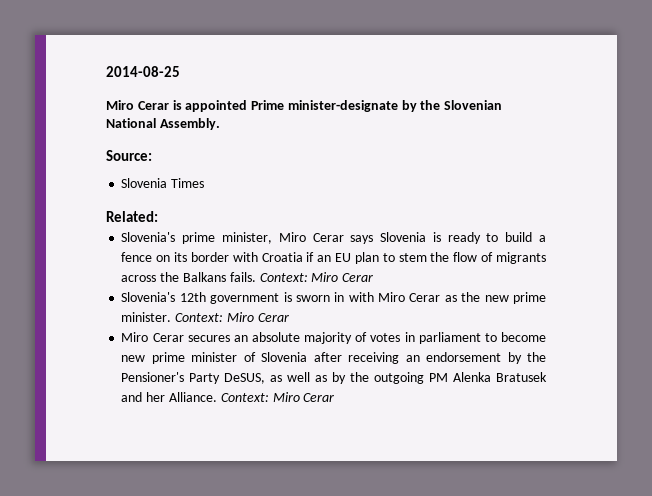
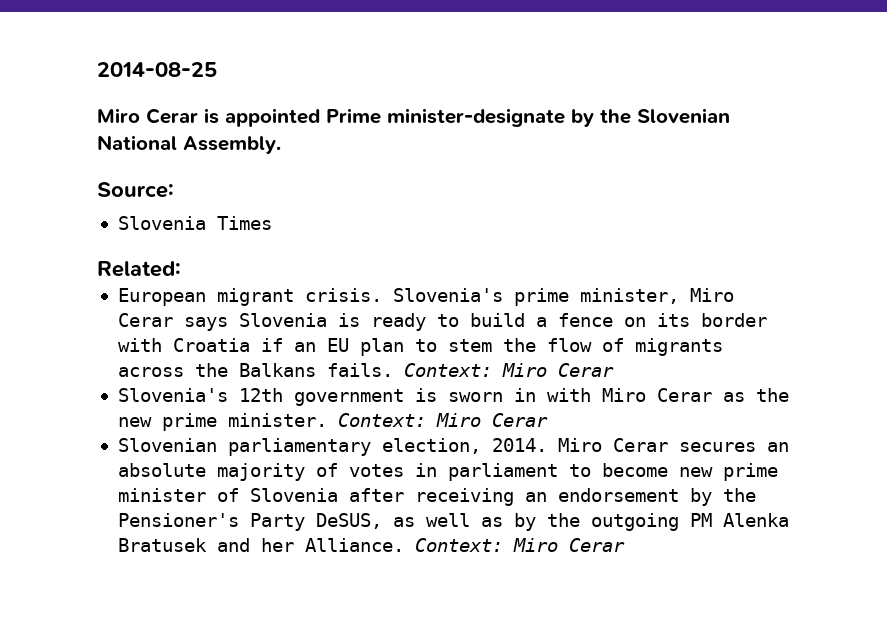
(158, 216) none -> [117,288,382,306] European migrant crisis.
(289, 317) none -> [117,438,547,456] Slovenian parliamentary election, 2014.

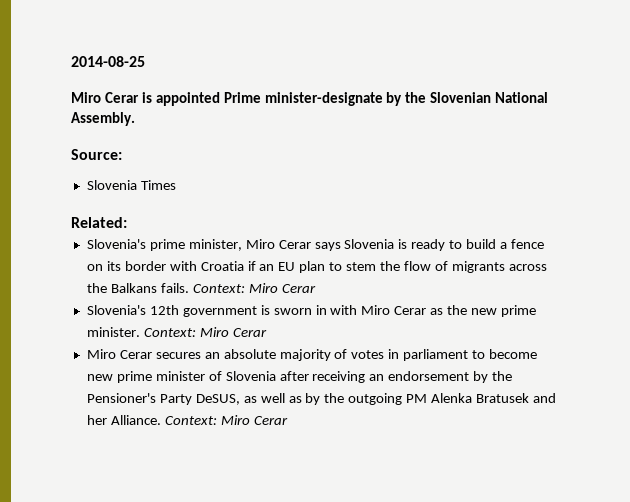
[117,288,382,306] European migrant crisis. -> (127, 222) none
[117,438,547,456] Slovenian parliamentary election, 2014. -> (267, 332) none

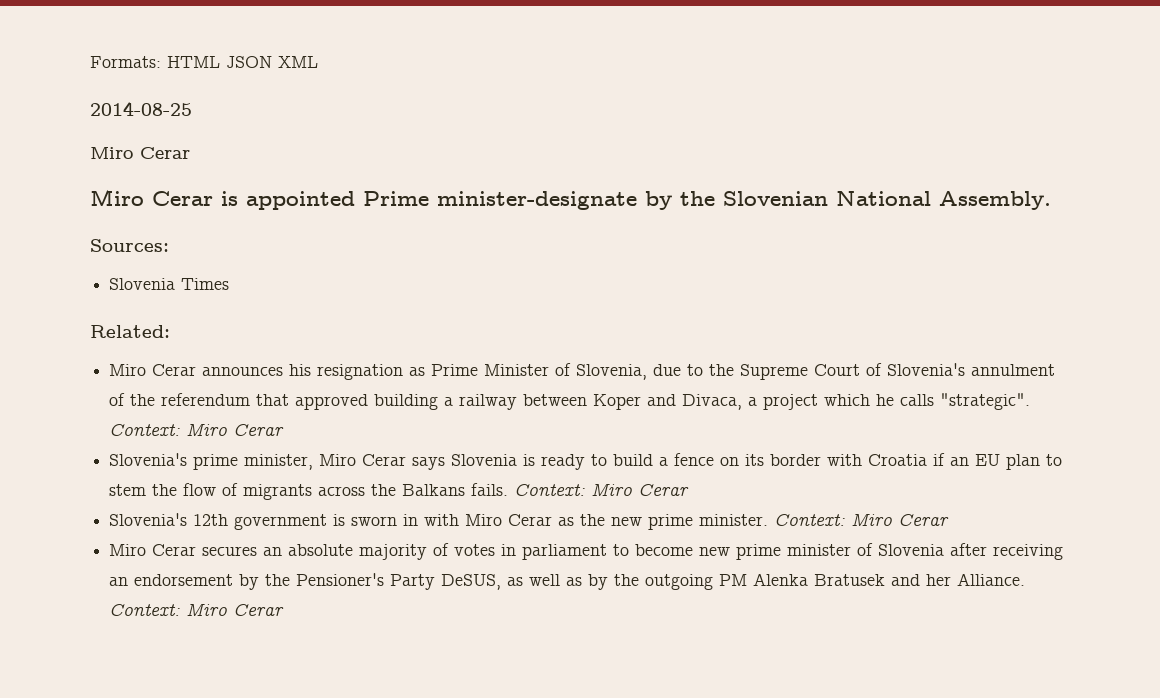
(71, 61) none -> [90,56,318,68] Formats: HTML JSON XML //
(139, 97) none -> [90,189,213,206] // Miro Cerar
[71,149,122,160] Source: -> [90,239,169,252] Sources:
(127, 222) none -> [109,363,1056,380] [109,393,1031,410] [109,423,285,437] // Miro Cerar announces his resignation as Prime Minister of Slovenia, due to the Supreme Court of Slovenia's annulment of the referendum that approved building a railway between Koper and Divaca, a project which he calls "strategic". Context: Miro Cerar

